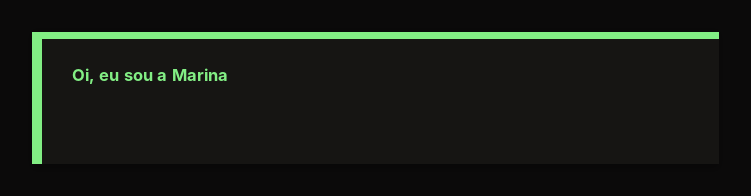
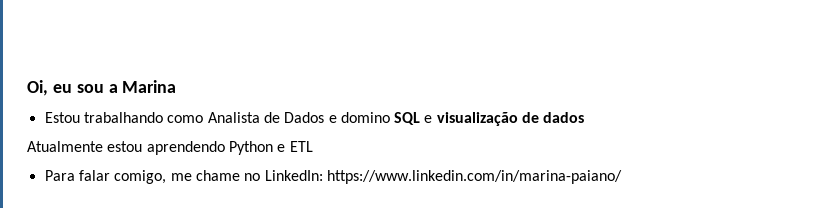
(228, 74) none -> [44,112,585,126] [27,141,313,155] [44,170,622,184] // Estou trabalhando como Analista de Dados e domino SQL e visualização de dados // Atualmente estou aprendendo Python e ETL // Para falar comigo, me chame no LinkedIn: https://www.linkedin.com/in/marina-paiano/

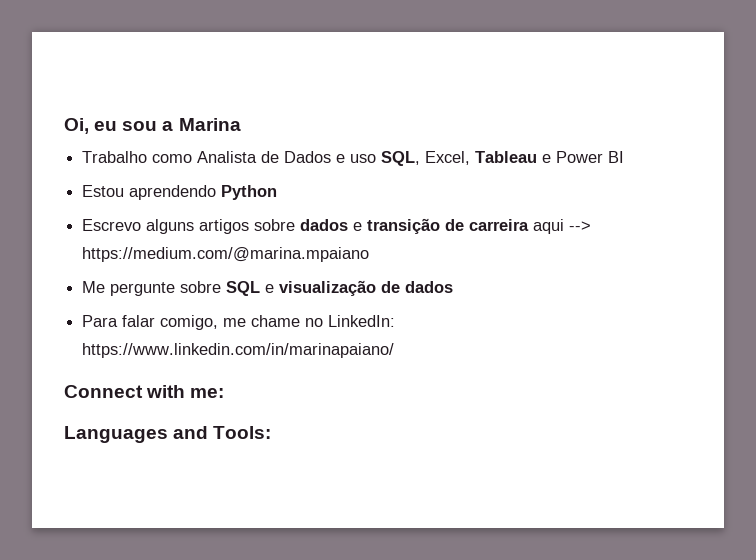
[44,112,163,123] Estou trabalhando -> [82,151,148,163] Trabalho
[340,112,390,123] domino -> [350,151,625,166] [82,185,278,200] [82,218,592,234] [82,247,370,262] [82,281,222,296] uso SQL, Excel, Tableau e Power BI // Estou aprendendo Python // Escrevo alguns artigos sobre dados e transição de carreira aqui --> https://medium.com/@marina.mpaiano // Me pergunte sobre
[27,141,313,155] // Atualmente estou aprendendo Python e ETL -> (454, 287) none
[326,170,622,184] https://www.linkedin.com/in/marina-paiano/ -> [82,343,395,358] [64,385,225,398] [64,426,272,443] https://www.linkedin.com/in/marinapaiano/ // Connect with me: // Languages and Tools:

